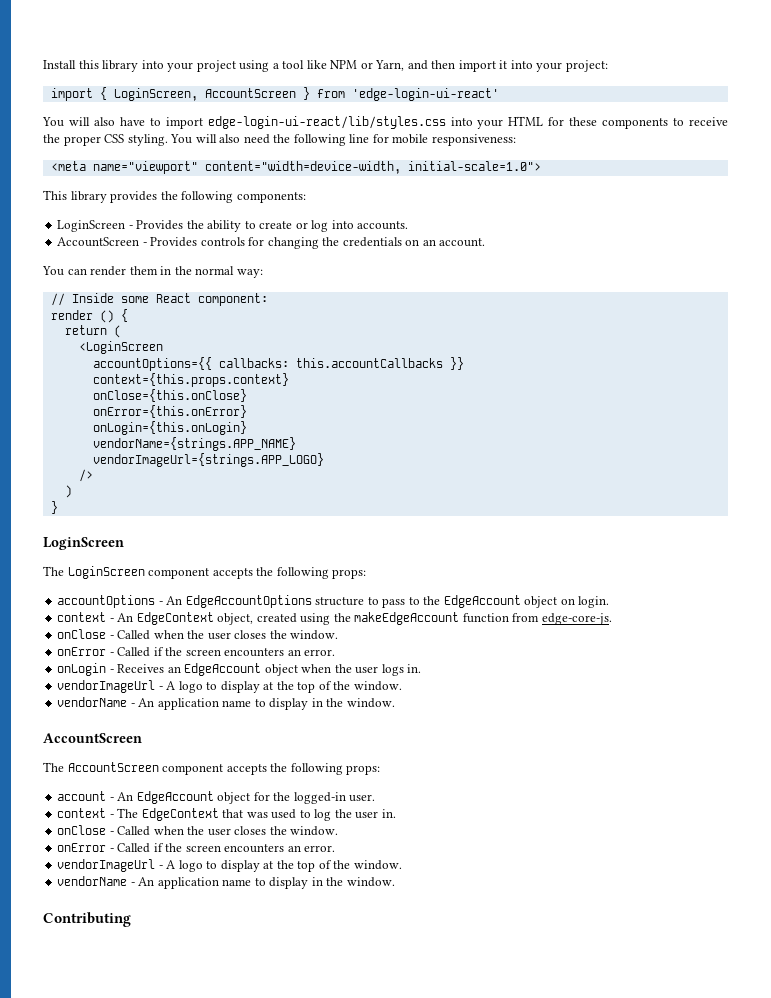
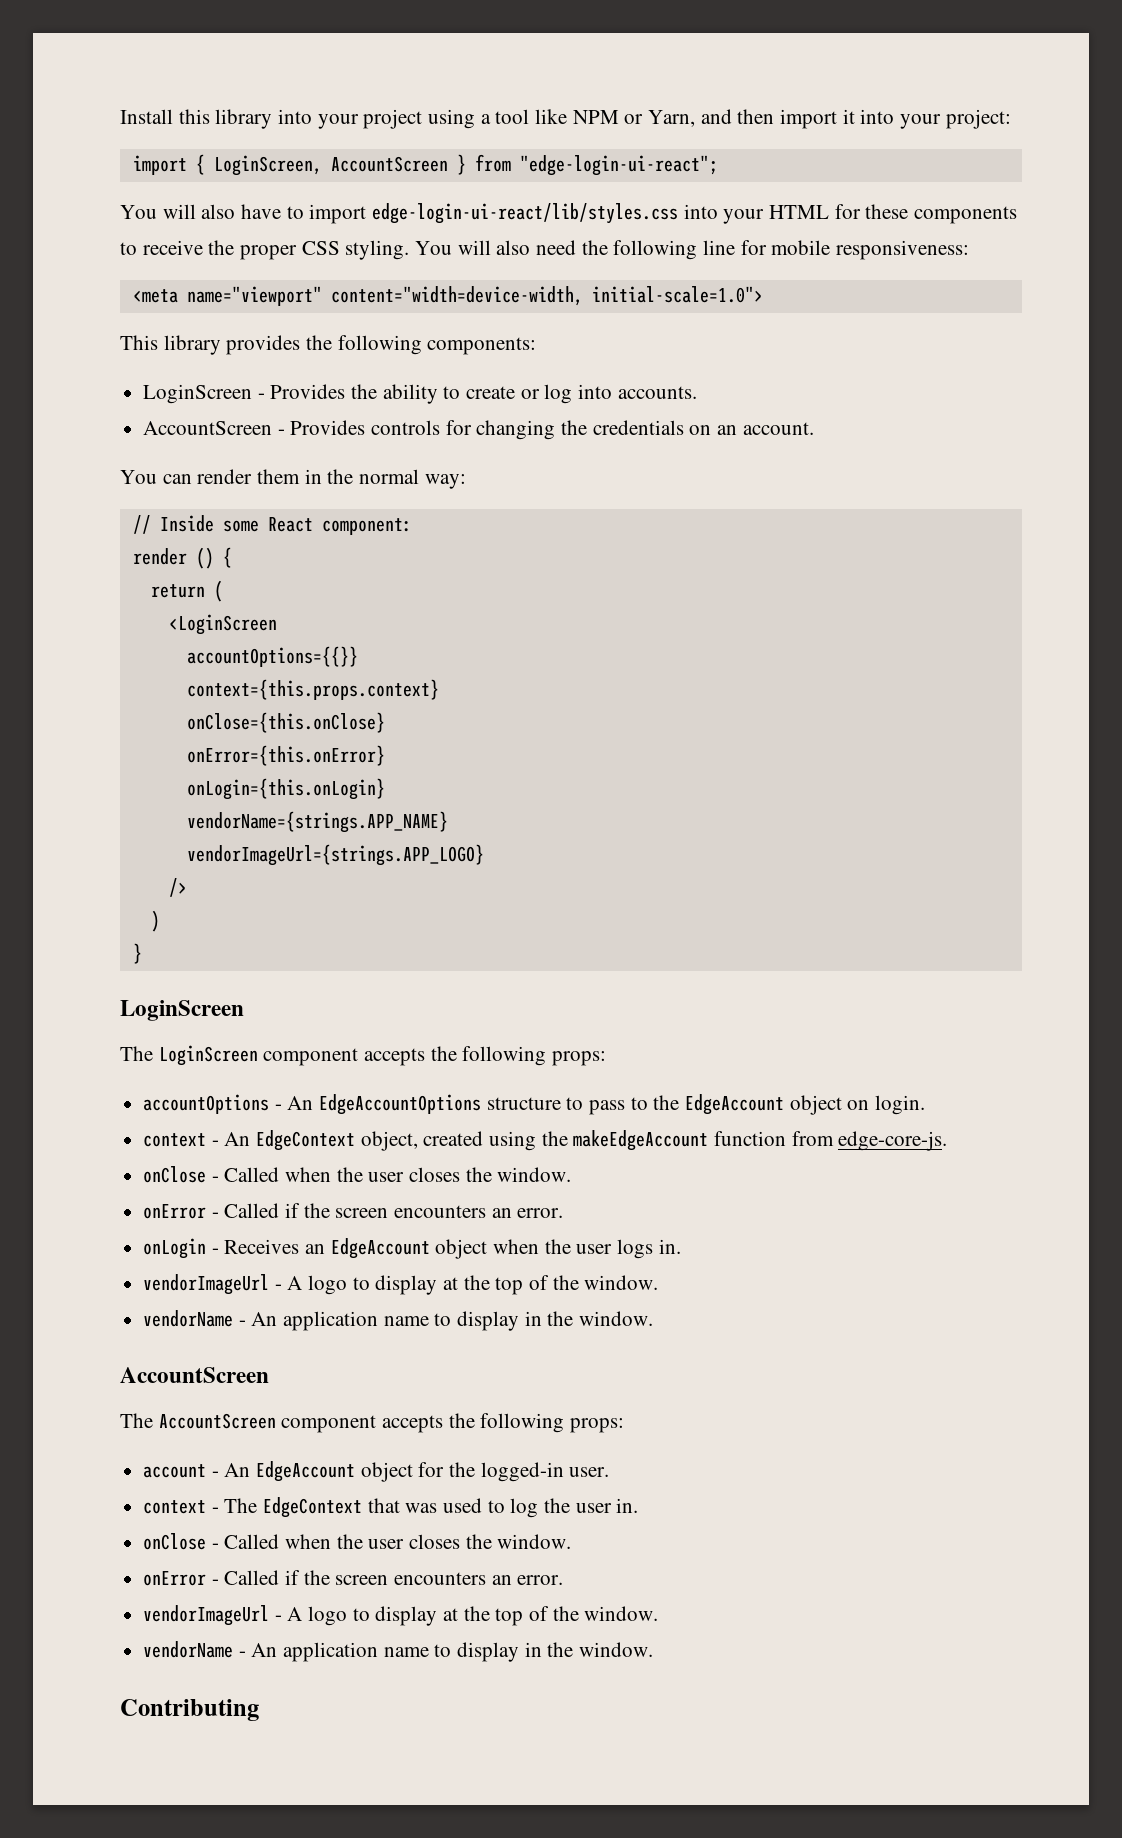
[351,88,499,101] 'edge-login-ui-react' -> [519,155,718,176] "edge-login-ui-react";
[92,357,464,371] accountOptions={{ callbacks: this.accountCallbacks }} -> [186,646,358,667] accountOptions={{}}

